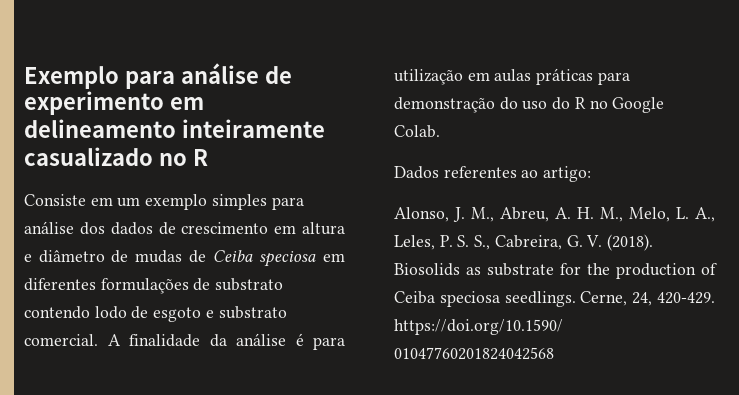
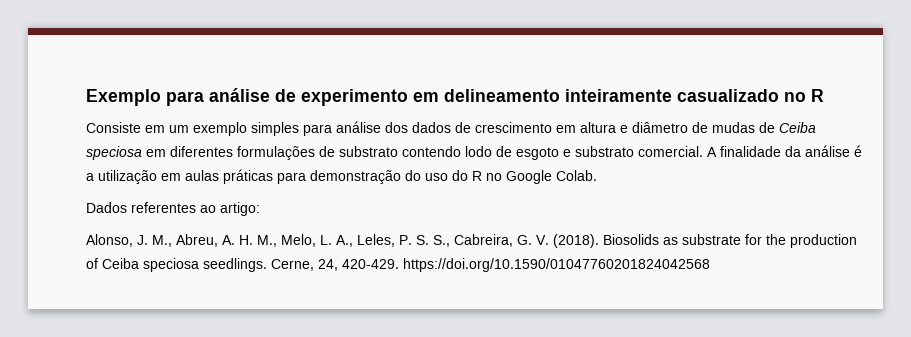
[313,337,345,350] para -> [86,173,94,181] a

